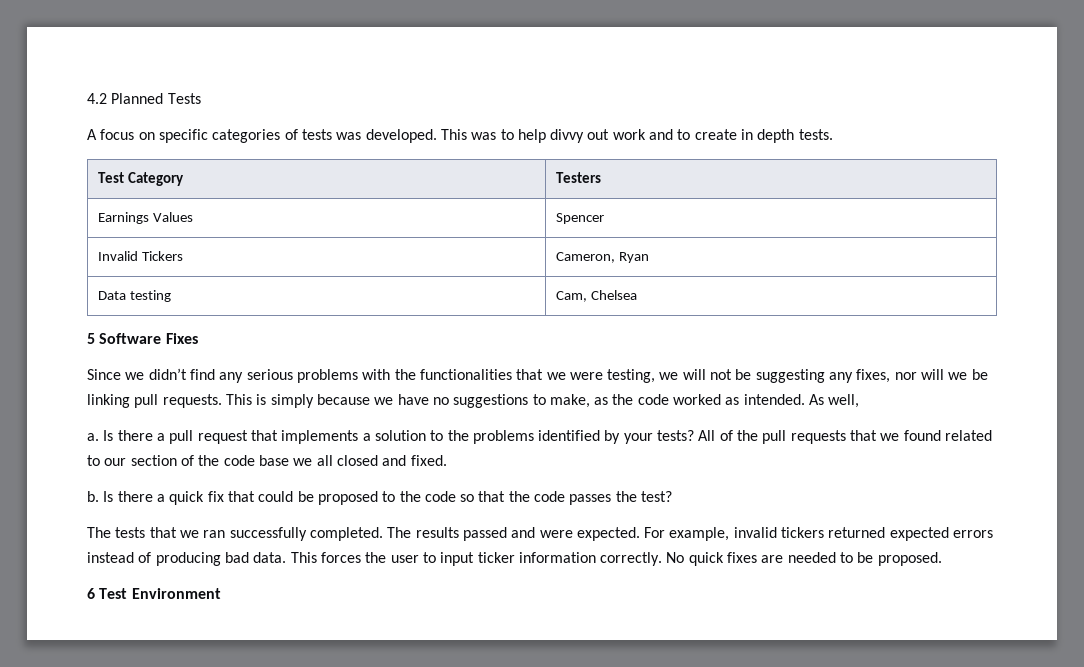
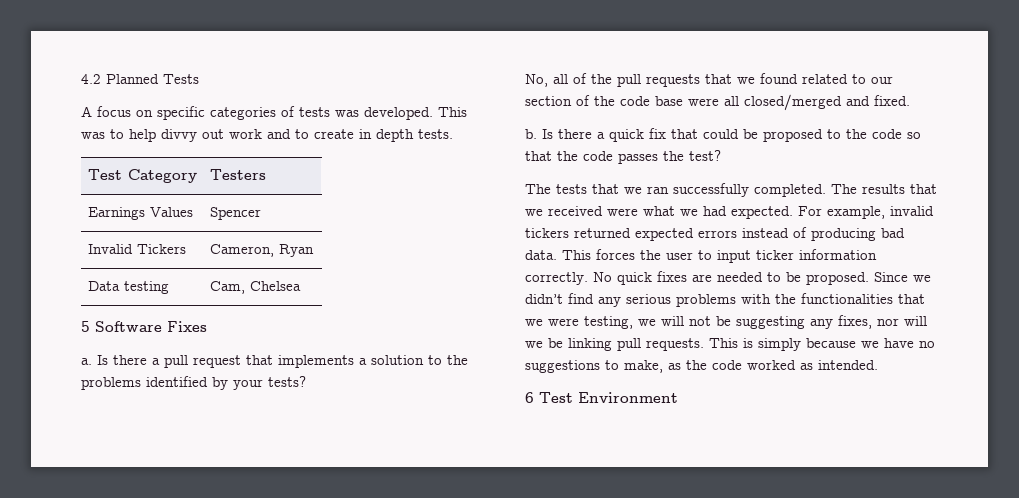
(198, 338) none -> [81,355,468,368] [81,376,306,390] [525,73,893,87] [525,94,910,111] [525,128,921,142] [525,150,721,164] [525,183,937,197] [525,206,934,219] [525,227,905,241] [525,249,877,263] [525,271,869,285] a. Is there a pull request that implements a solution to the problems identified by your tests? // No, all of the pull requests that we found related to our section of the code base were all closed/merged and fixed. // b. Is there a quick fix that could be proposed to the code so that the code passes the test? // The tests that we ran successfully completed. The results that we received were what we had expected. For example, invalid tickers returned expected errors instead of producing bad data. This forces the user to input ticker information correctly. No quick fixes are needed to be proposed.
[809,394,860,408] [87,430,993,444] [87,455,447,466] [87,491,673,505] [87,527,994,541] [87,552,942,566] As well, // a. Is there a pull request that implements a solution to the problems identified by your tests? All of the pull requests that we found related to our section of the code base we all closed and fixed. // b. Is there a quick fix that could be proposed to the code so that the code passes the test? // The tests that we ran successfully completed. The results passed and were expected. For example, invalid tickers returned expected errors instead of producing bad data. This forces the user to input ticker information correctly. No quick fixes are needed to be proposed. -> (878, 365) none

